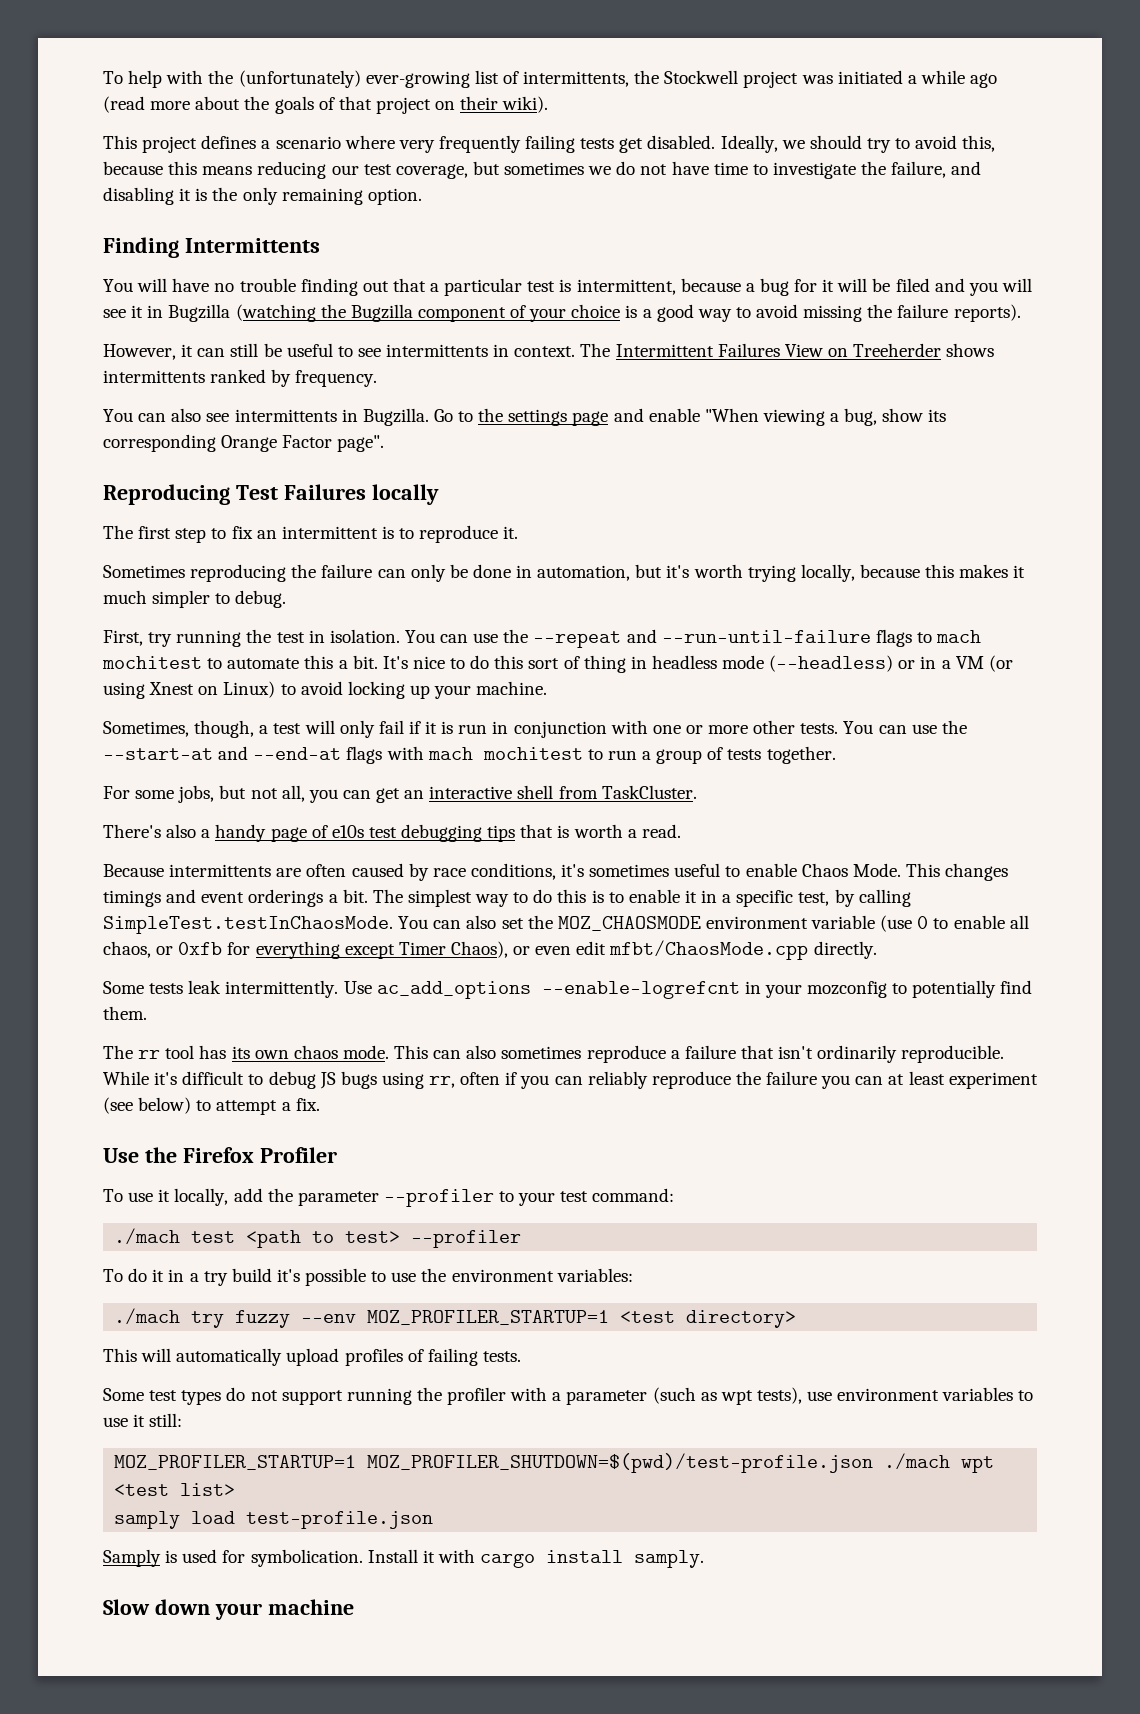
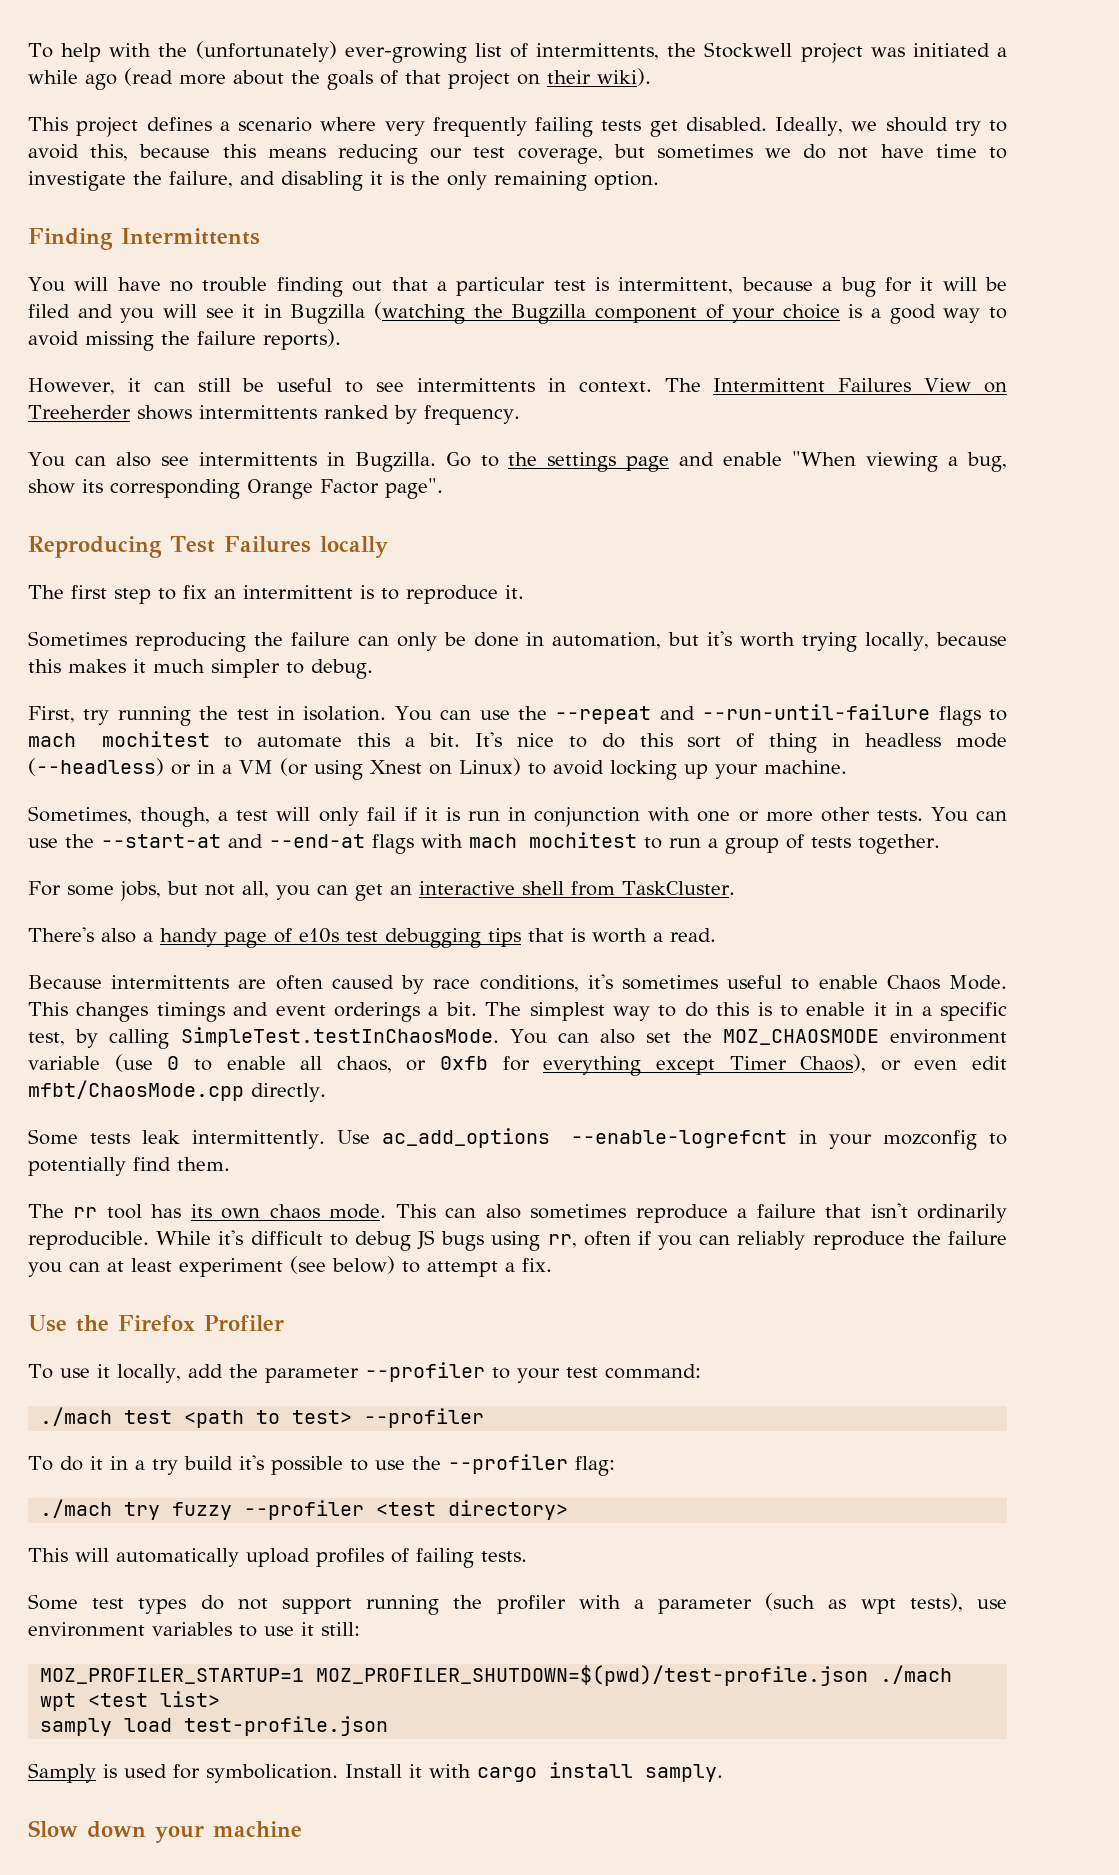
[451,1268,633,1282] environment variables: -> [447,1454,615,1476] --profiler flag:
[301,1310,610,1325] --env MOZ_PROFILER_STARTUP=1 -> [244,1500,365,1520] --profiler

